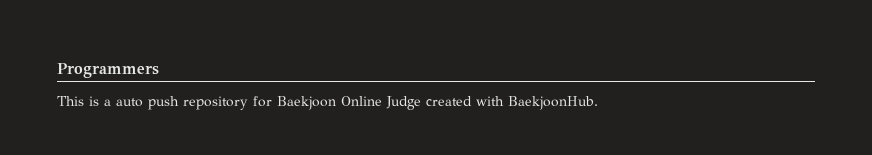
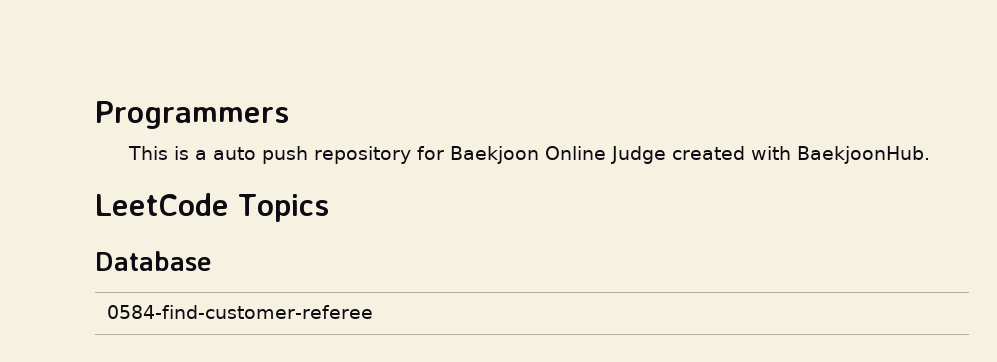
(598, 103) none -> [95,193,329,222] [95,251,212,271] [107,305,374,319] // LeetCode Topics // Database // 0584-find-customer-referee

